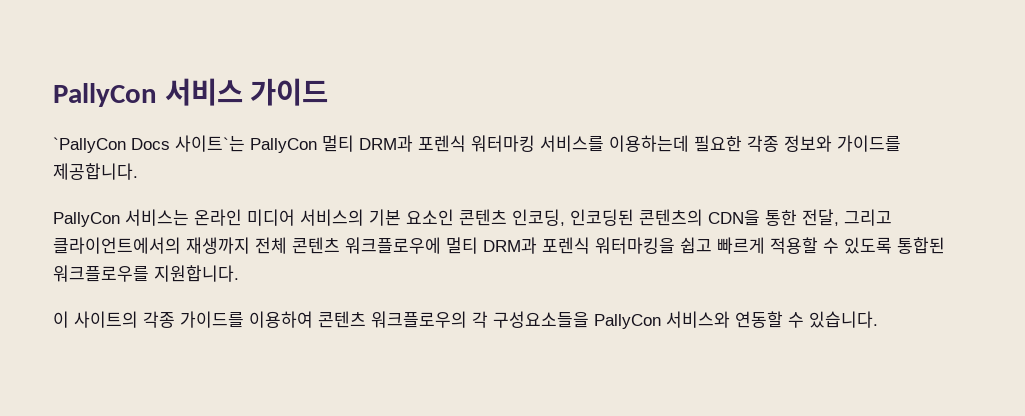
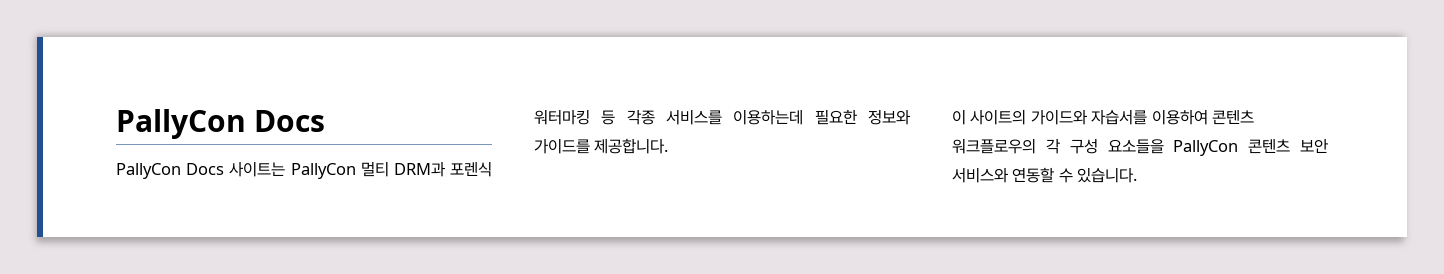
[53,78,329,107] [53,135,245,153] PallyCon 서비스 가이드 // `PallyCon Docs 사이트`는 -> [116,109,326,139] [116,161,286,179] PallyCon Docs // PallyCon Docs 사이트는
(535, 143) none -> [601,109,655,125] 등 각종
[747,135,779,152] 각종 -> (857, 117) none
[53,209,892,227] [53,237,945,254] [53,265,239,282] // PallyCon 서비스는 온라인 미디어 서비스의 기본 요소인 콘텐츠 인코딩, 인코딩된 콘텐츠의 CDN을 통한 전달, 그리고 클라이언트에서의 재생까지 전체 콘텐츠 워크플로우에 멀티 DRM과 포렌식 워터마킹을 쉽고 빠르게 적용할 수 있도록 통합된 워크플로우를 지원합니다. -> (669, 146) none
[143,311,244,328] 각종 가이드를 -> [1030,109,1148,125] 가이드와 자습서를
[493,311,661,329] 구성요소들을 PallyCon -> [1069,138,1328,156] 구성 요소들을 PallyCon 콘텐츠 보안

